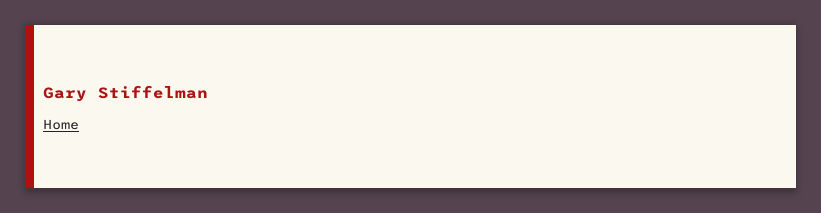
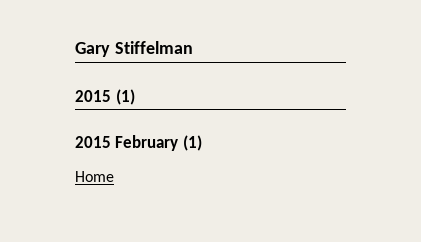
(208, 92) none -> [75,89,135,105] [75,135,202,151] // 2015 (1) // 2015 February (1)

